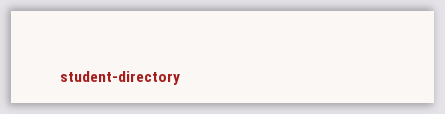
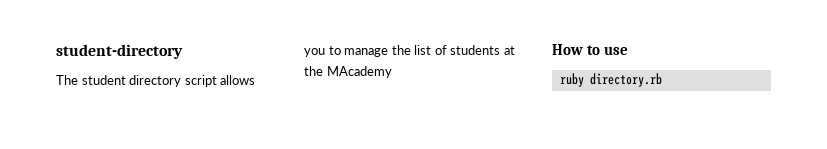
(180, 78) none -> [56,75,256,87] [304,45,515,57] [304,66,392,78] [552,44,629,55] [559,73,662,87] // The student directory script allows you to manage the list of students at the MAcademy // How to use // ruby directory.rb

